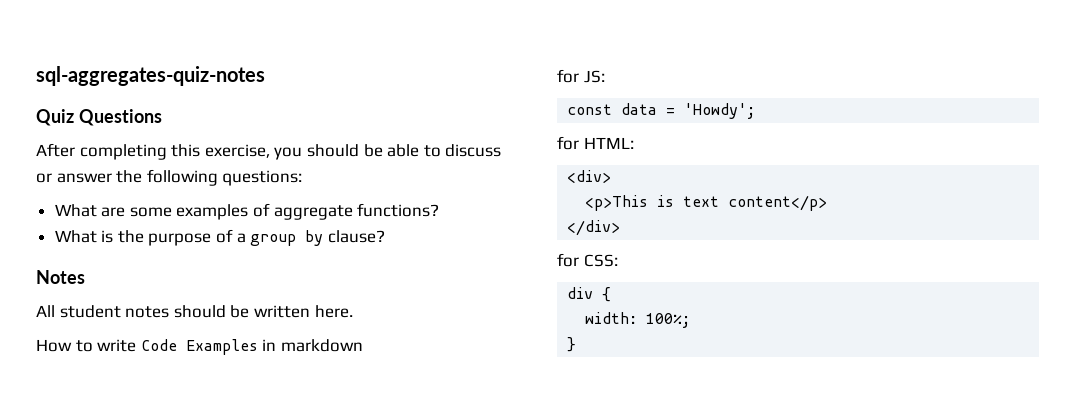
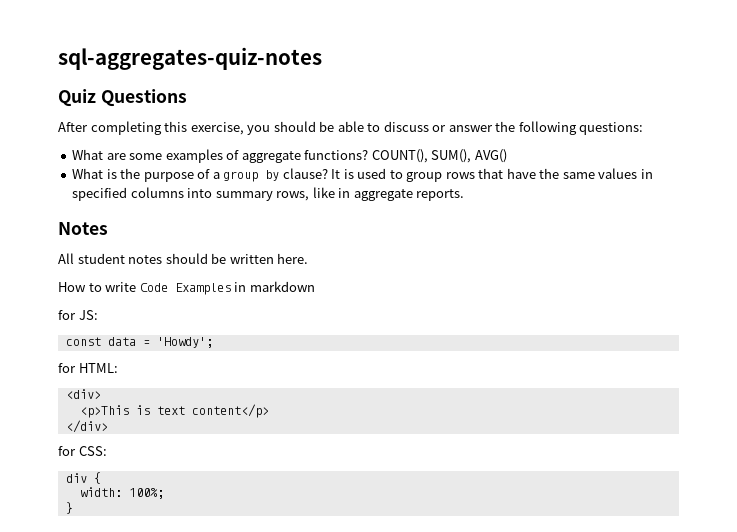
(440, 210) none -> [371,149,507,163] COUNT(), SUM(), AVG()
(385, 236) none -> [331,168,653,182] [72,187,465,201] It is used to group rows that have the same values in specified columns into summary rows, like in aggregate reports.

